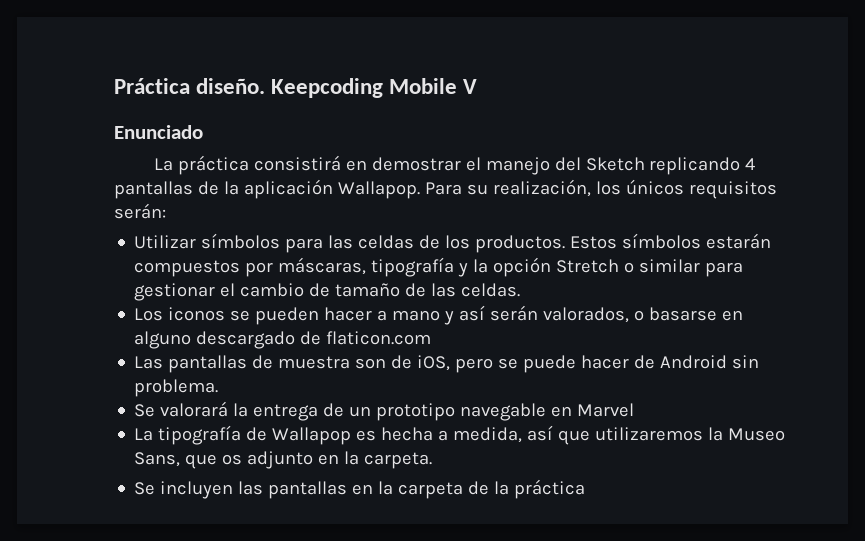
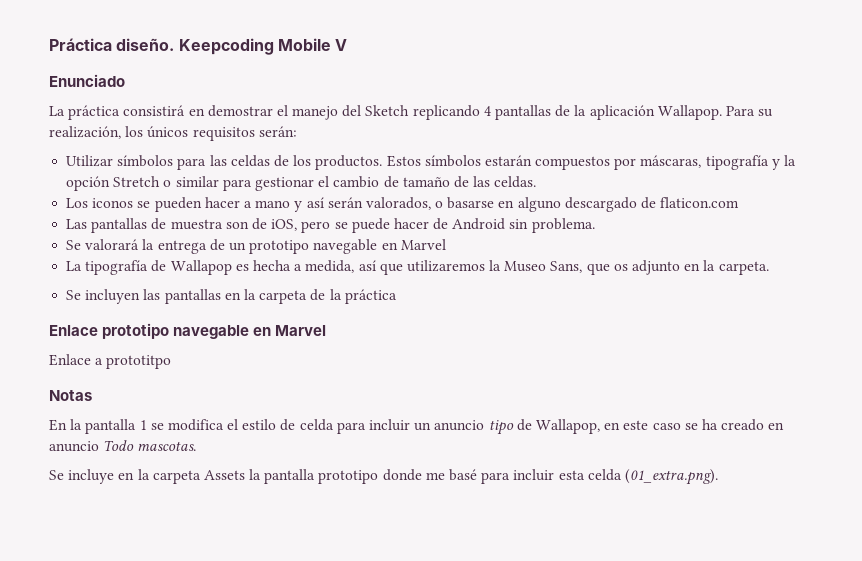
(586, 489) none -> [49,323,327,339] [49,354,172,369] [49,390,92,401] [49,419,785,435] [49,440,197,452] [49,469,718,485] // Enlace prototipo navegable en Marvel // Enlace a prototitpo // Notas // En la pantalla 1 se modifica el estilo de celda para incluir un anuncio tipo de Wallapop, en este caso se ha creado en anuncio Todo mascotas. // Se incluye en la carpeta Assets la pantalla prototipo donde me basé para incluir esta celda (01_extra.png).

